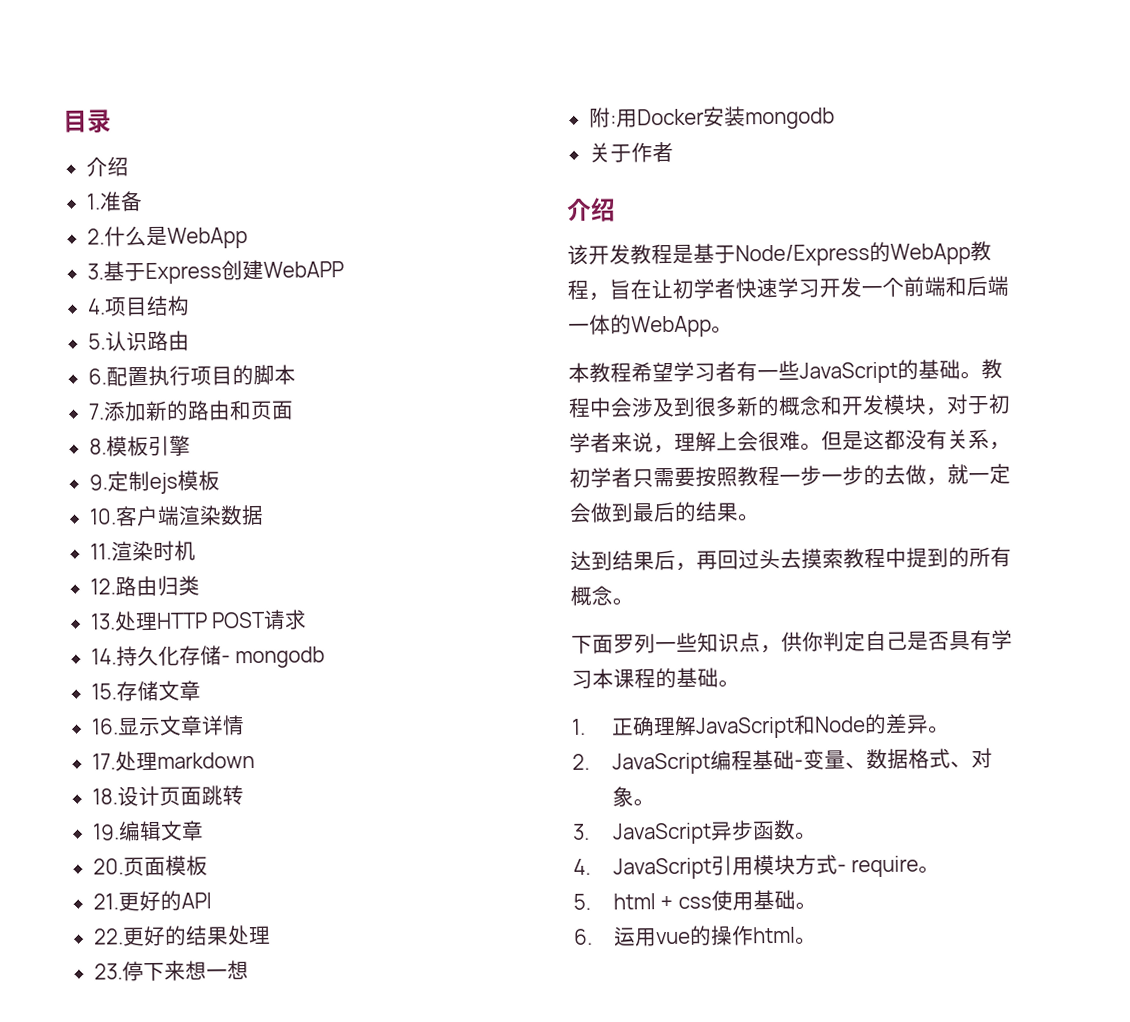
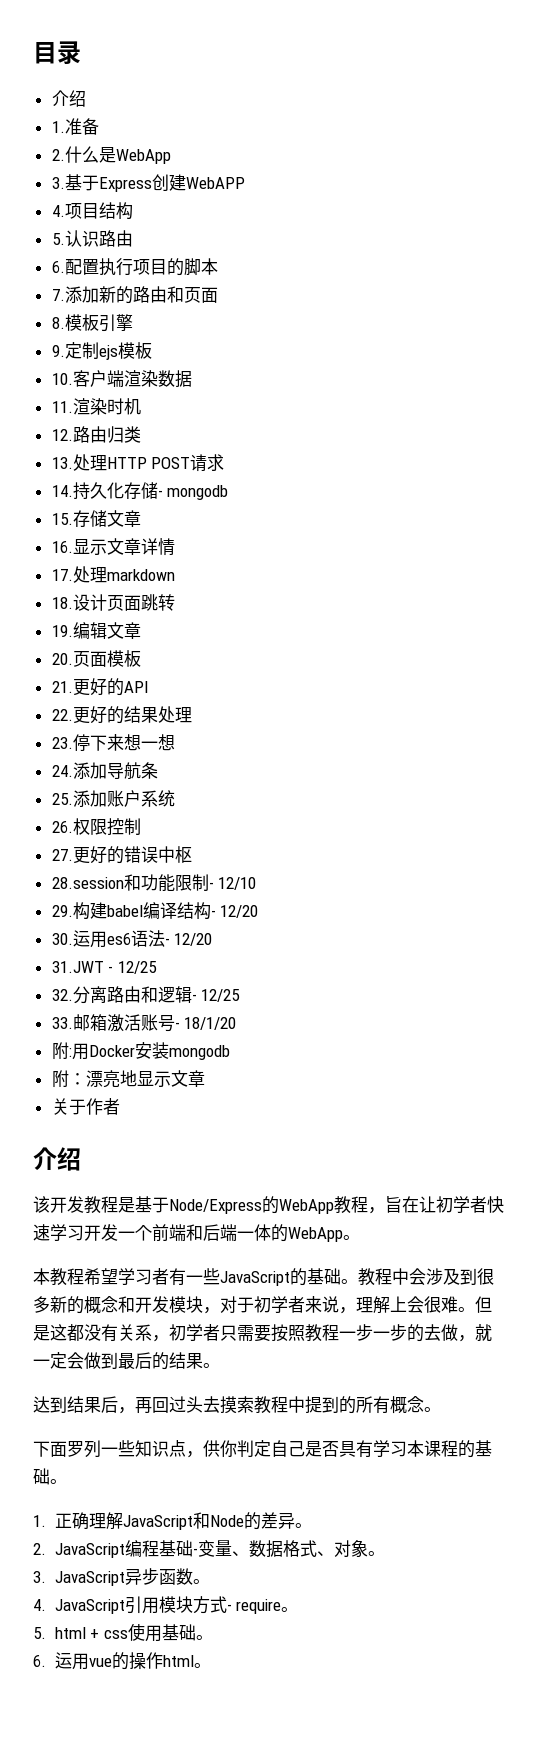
(249, 970) none -> [51,762,158,779] [51,790,175,807] [51,818,141,836] [51,846,192,864] [51,874,257,892] [51,902,259,920] [51,930,213,948] [51,961,157,974] [51,986,241,1004] [51,1014,237,1032] // 24.添加导航条 // 25.添加账户系统 // 26.权限控制 // 27.更好的错误中枢 // 28.session和功能限制- 12/10 // 29.构建babel编译结构- 12/20 // 30.运用es6语法- 12/20 // 31.JWT - 12/25 // 32.分离路由和逻辑- 12/25 // 33.邮箱激活账号- 18/1/20
(835, 118) none -> [51,1070,205,1088] // 附：漂亮地显示文章

